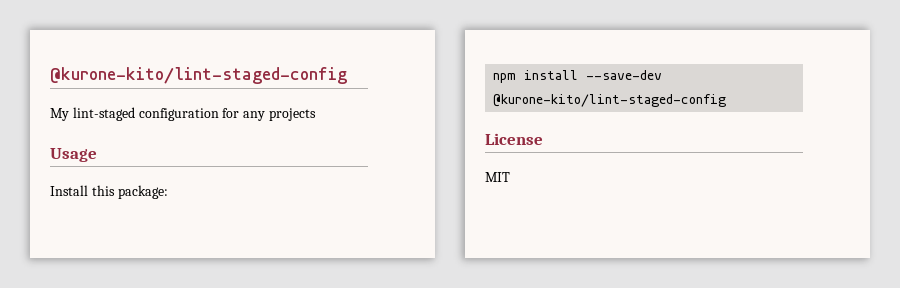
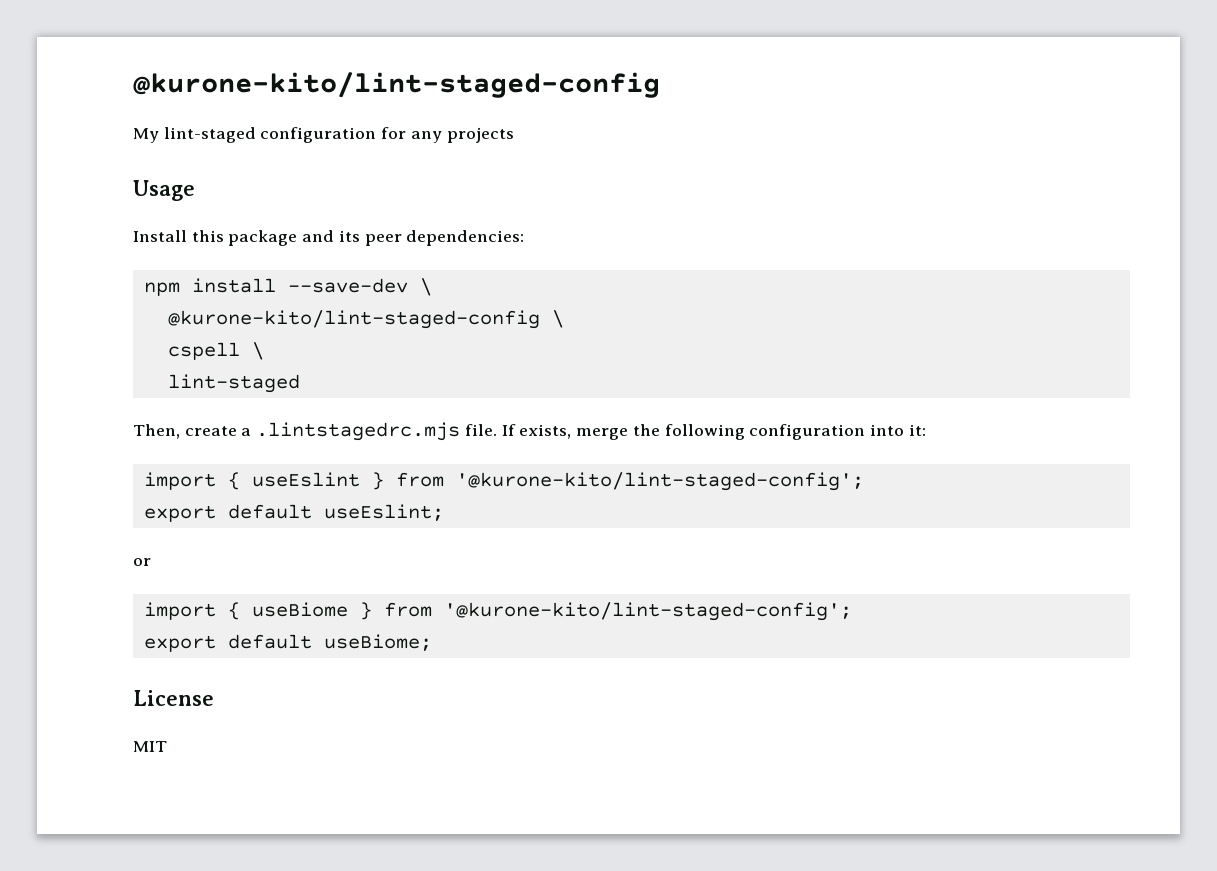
[117,185,168,199] package: -> [228,230,525,246] package and its peer dependencies:
[493,94,727,107] @kurone-kito/lint-staged-config -> [419,278,432,296] [167,310,564,329] [167,342,264,360] [167,374,300,393] [133,422,926,441] [143,472,864,491] [143,504,444,522] [133,558,151,566] [143,602,852,621] [143,634,432,652] \ // @kurone-kito/lint-staged-config \ // cspell \ // lint-staged // Then, create a .lintstagedrc.mjs file. If exists, merge the following configuration into it: // import { useEslint } from '@kurone-kito/lint-staged-config'; // export default useEslint; // or // import { useBiome } from '@kurone-kito/lint-staged-config'; // export default useBiome;

